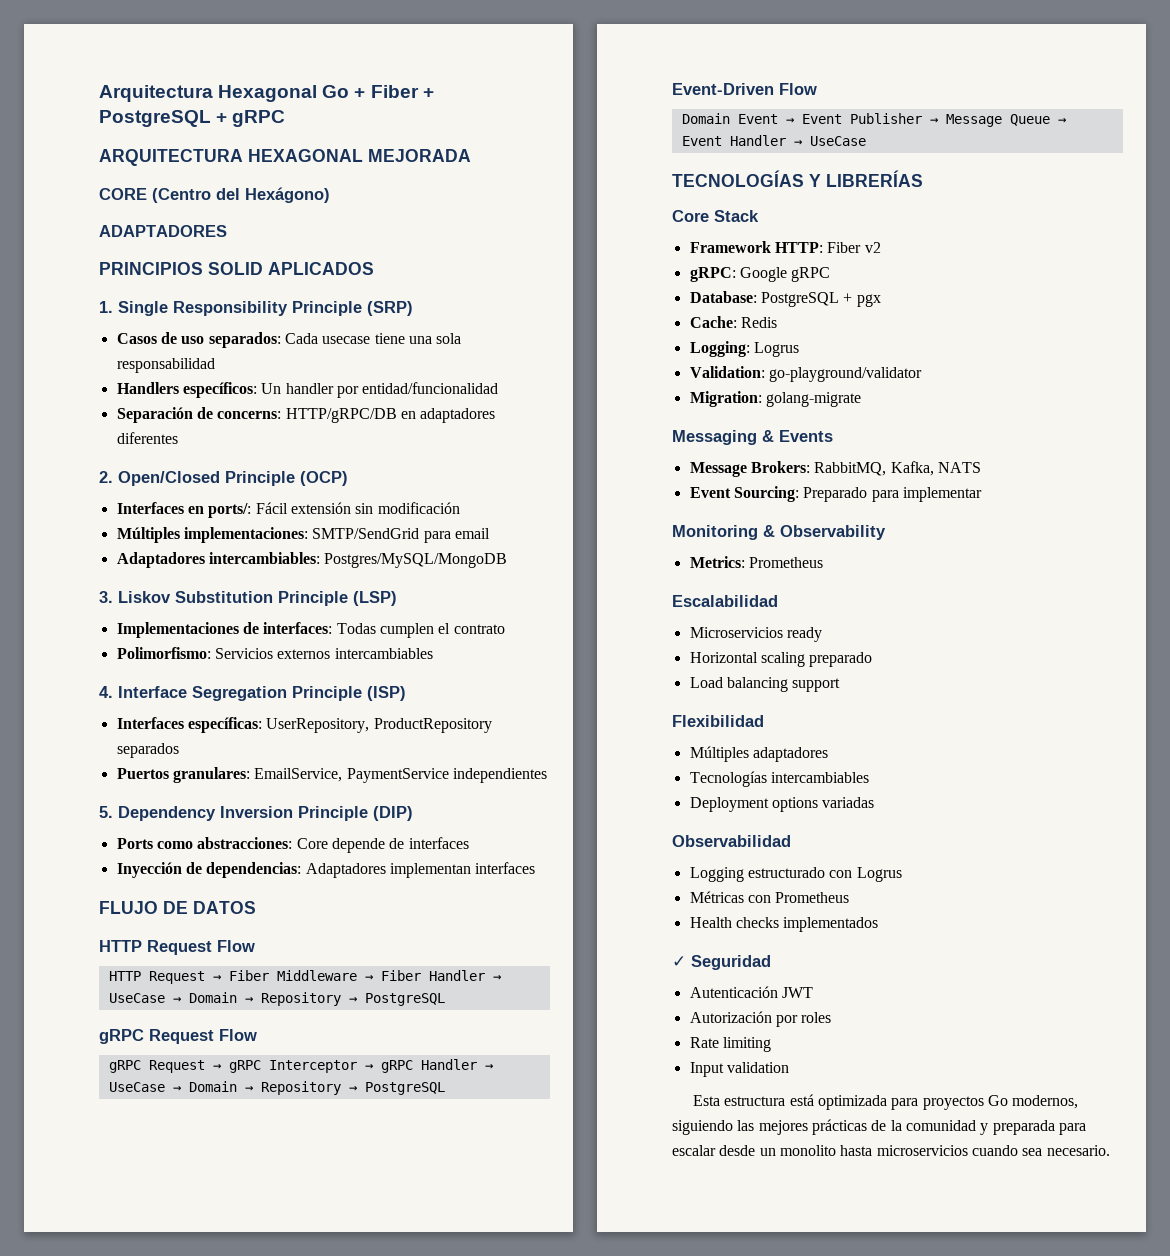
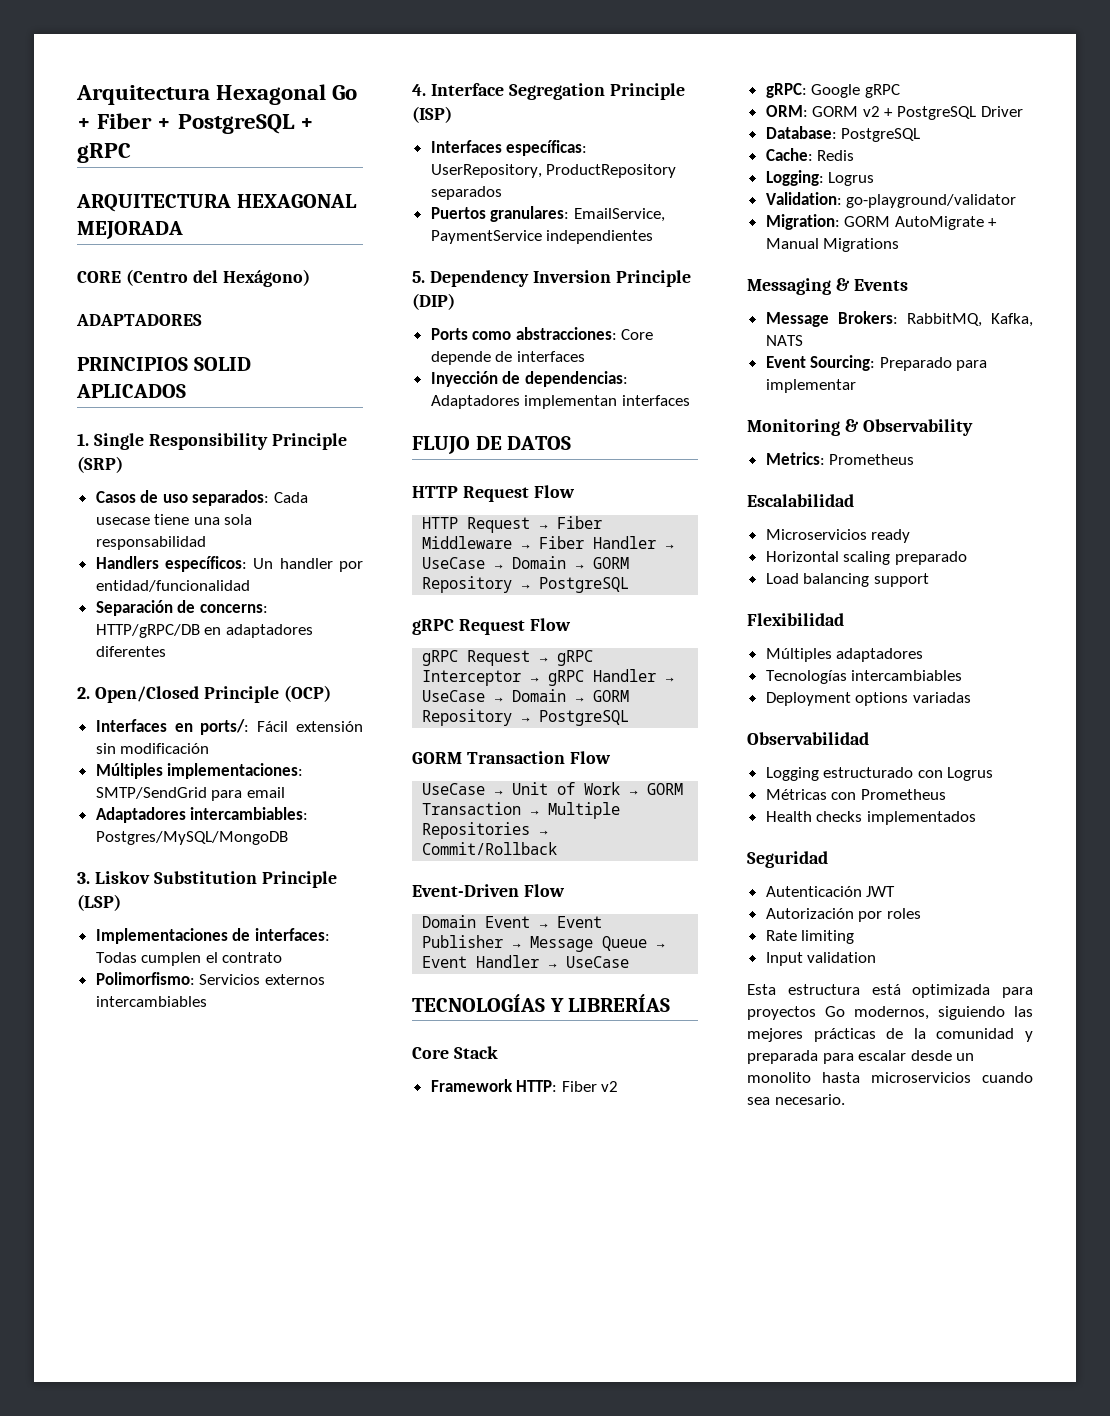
(253, 999) none -> [593,557,630,569] GORM
[260,1081,445,1095] Repository → PostgreSQL -> [593,690,630,702] [422,709,630,726] [412,751,611,764] [422,782,684,795] [422,802,621,819] [422,822,549,839] [422,842,558,855] GORM Repository → PostgreSQL // GORM Transaction Flow // UseCase → Unit of Work → GORM Transaction → Multiple Repositories → Commit/Rollback
(831, 274) none -> [765,105,1023,120] // ORM: GORM v2 + PostgreSQL Driver
[843,293,881,307] + pgx -> (921, 135) none
[765,392,861,407] golang-migrate -> [844,216,998,230] [765,238,900,252] GORM AutoMigrate + Manual Migrations
[672,956,686,967] ✓ -> (976, 818) none

